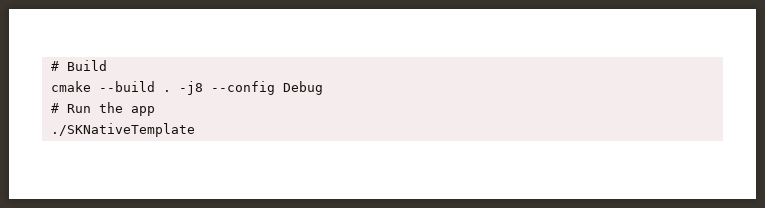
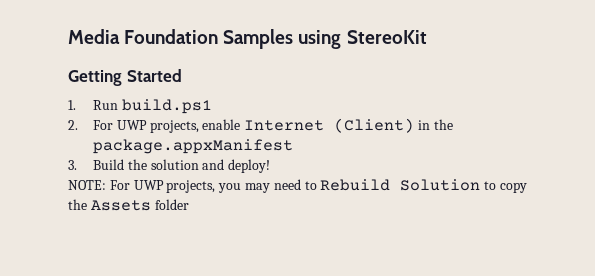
[50,60,107,71] [50,81,323,95] [50,102,155,116] [50,123,195,137] # Build // cmake --build . -j8 --config Debug // # Run the app // ./SKNativeTemplate -> [68,29,427,49] [68,69,182,86] [68,99,212,114] [68,118,453,133] [93,139,294,154] [68,159,271,173] [68,179,527,193] [68,199,189,211] Media Foundation Samples using StereoKit // Getting Started // 1. Run build.ps1 // 2. For UWP projects, enable Internet (Client) in the package.appxManifest // 3. Build the solution and deploy! // NOTE: For UWP projects, you may need to Rebuild Solution to copy the Assets folder

